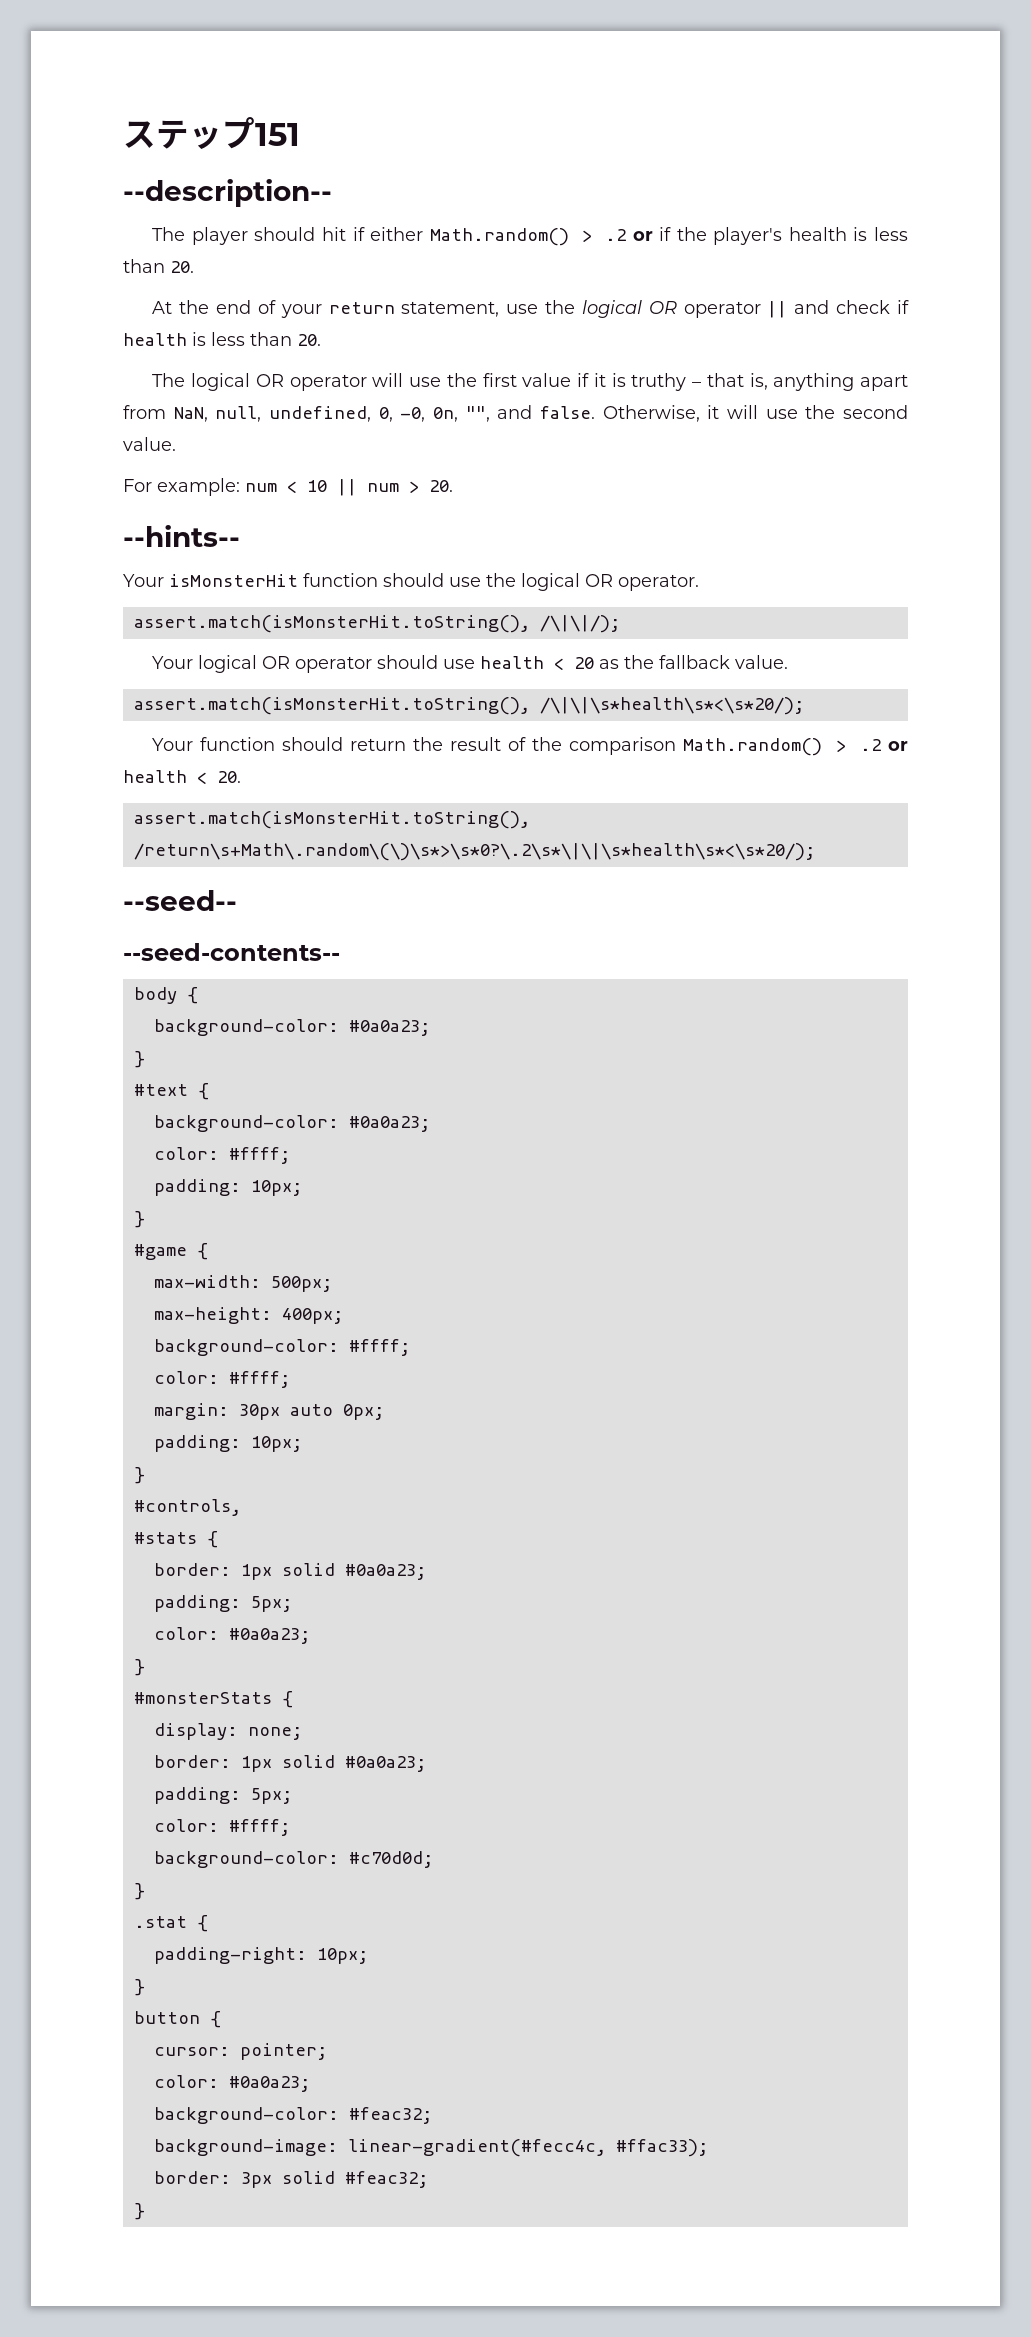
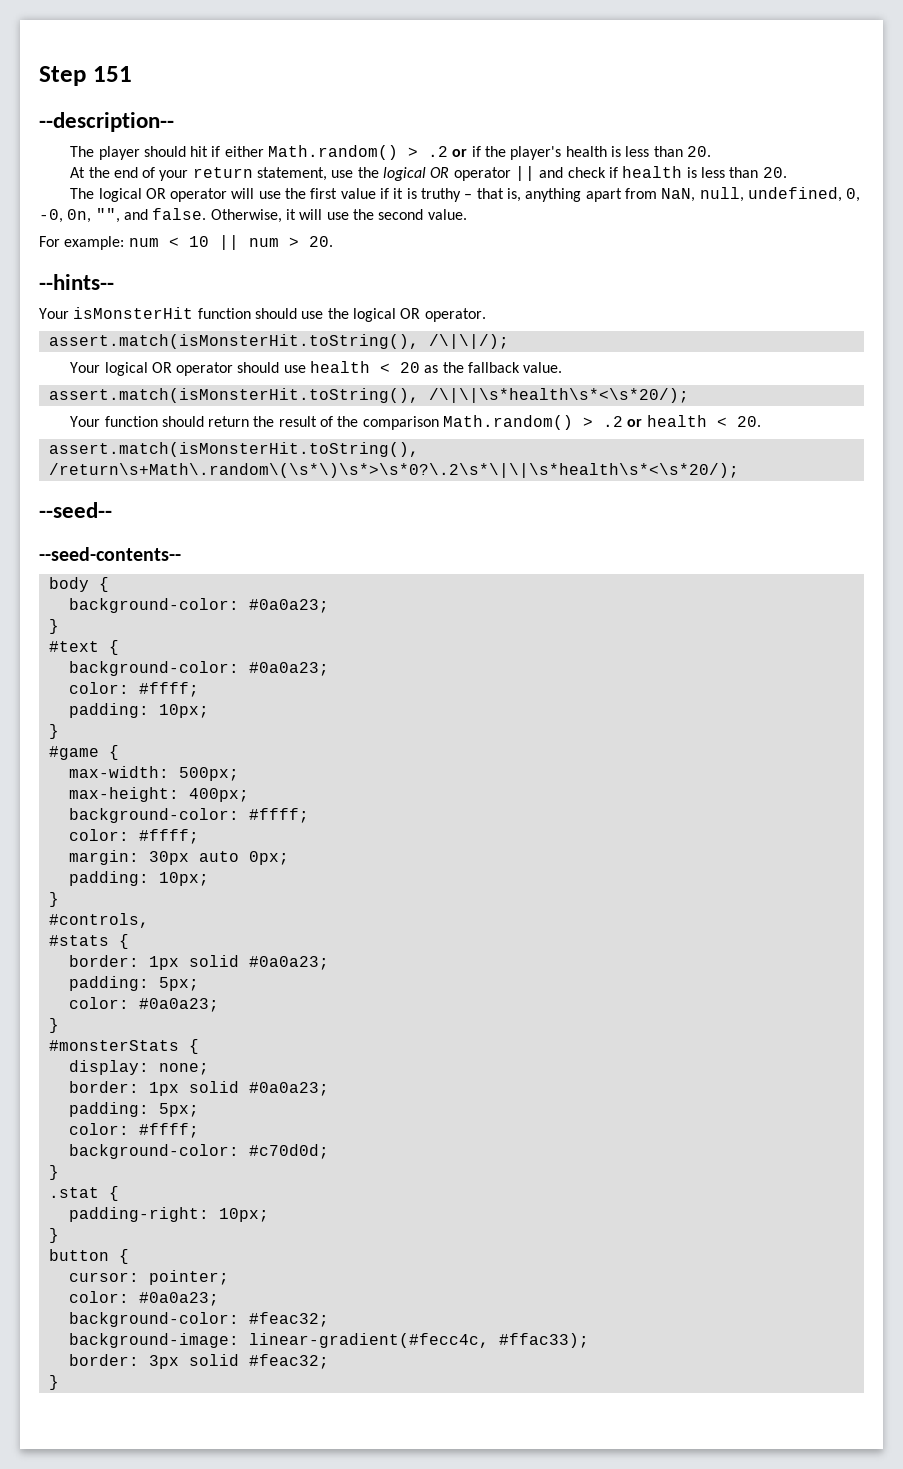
[123,117,255,149] ステップ -> [39,66,86,86] Step
[133,843,815,861] /return\s+Math\.random\(\)\s*>\s*0?\.2\s*\|\|\s*health\s*<\s*20/); -> [48,463,739,478] /return\s+Math\.random\(\s*\)\s*>\s*0?\.2\s*\|\|\s*health\s*<\s*20/);

